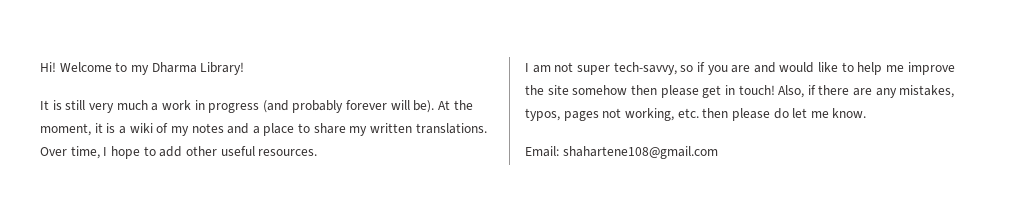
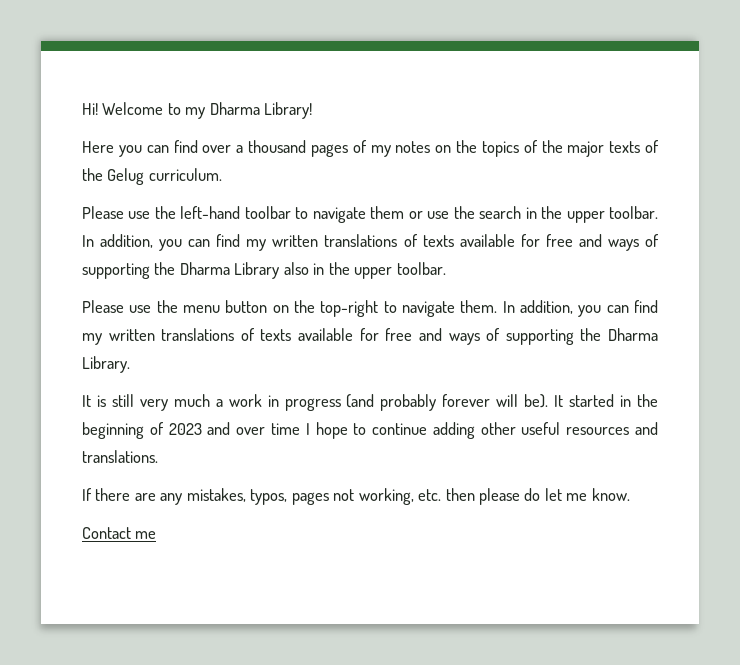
(245, 68) none -> [82,140,659,157] [82,168,222,185] [82,206,659,223] [82,234,660,251] [82,262,446,279] [82,300,658,317] [82,328,659,345] [82,356,130,373] // Here you can find over a thousand pages of my notes on the topics of the major texts of the Gelug curriculum. // Please use the left-hand toolbar to navigate them or use the search in the upper toolbar. In addition, you can find my written translations of texts available for free and ways of supporting the Dharma Library also in the upper toolbar. // Please use the menu button on the top-right to navigate them. In addition, you can find my written translations of texts available for free and ways of supporting the Dharma Library.
[438,100,473,110] [40,123,487,136] [40,146,318,159] [525,62,955,75] [525,85,816,98] At the moment, it is a wiki of my notes and a place to share my written translations. Over time, I hope to add other useful resources. // I am not super tech-savvy, so if you are and would like to help me improve the site somehow then please get in touch! Also, if -> [554,394,658,407] [82,422,658,439] [82,450,158,463] [82,488,92,501] It started in the beginning of 2023 and over time I hope to continue adding other useful resources and translations. // If
[525,146,718,159] Email: shahartene108@gmail.com -> [82,527,157,539] Contact me

